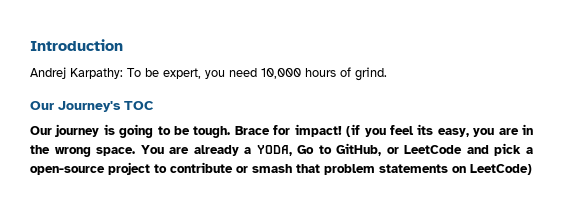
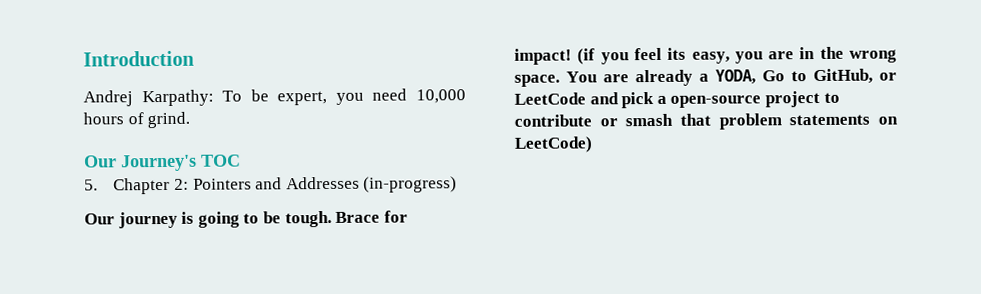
(154, 105) none -> [84,176,458,195] // 5. Chapter 2: Pointers and Addresses (in-progress)

